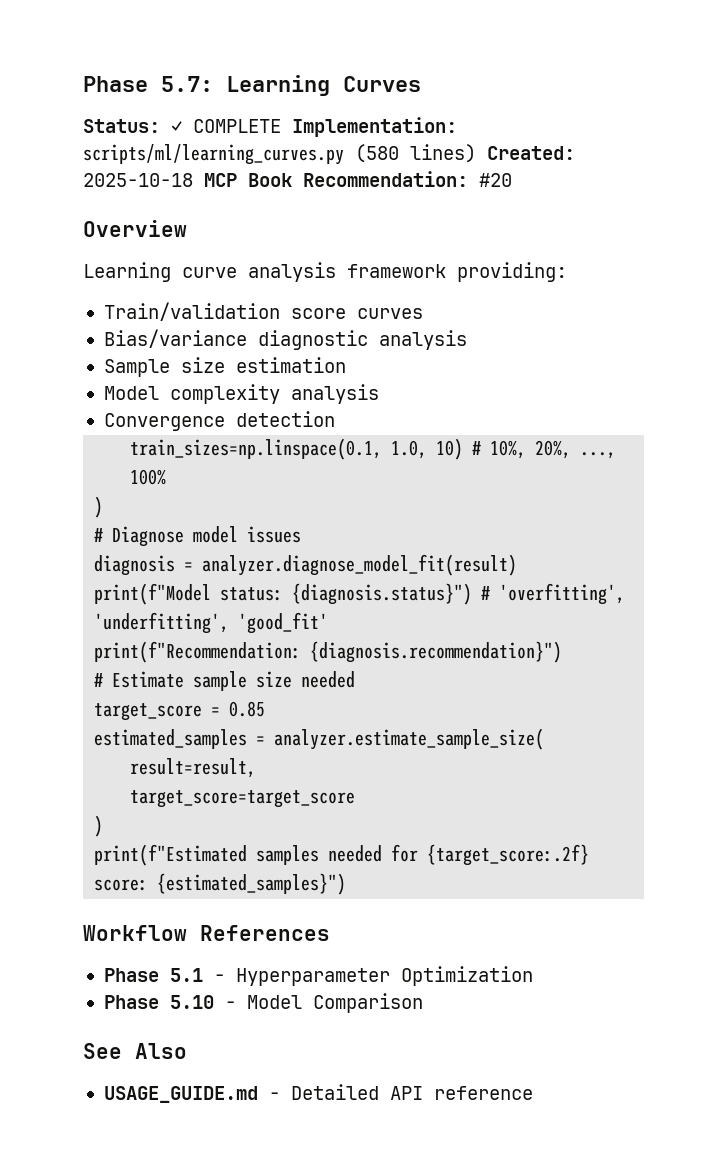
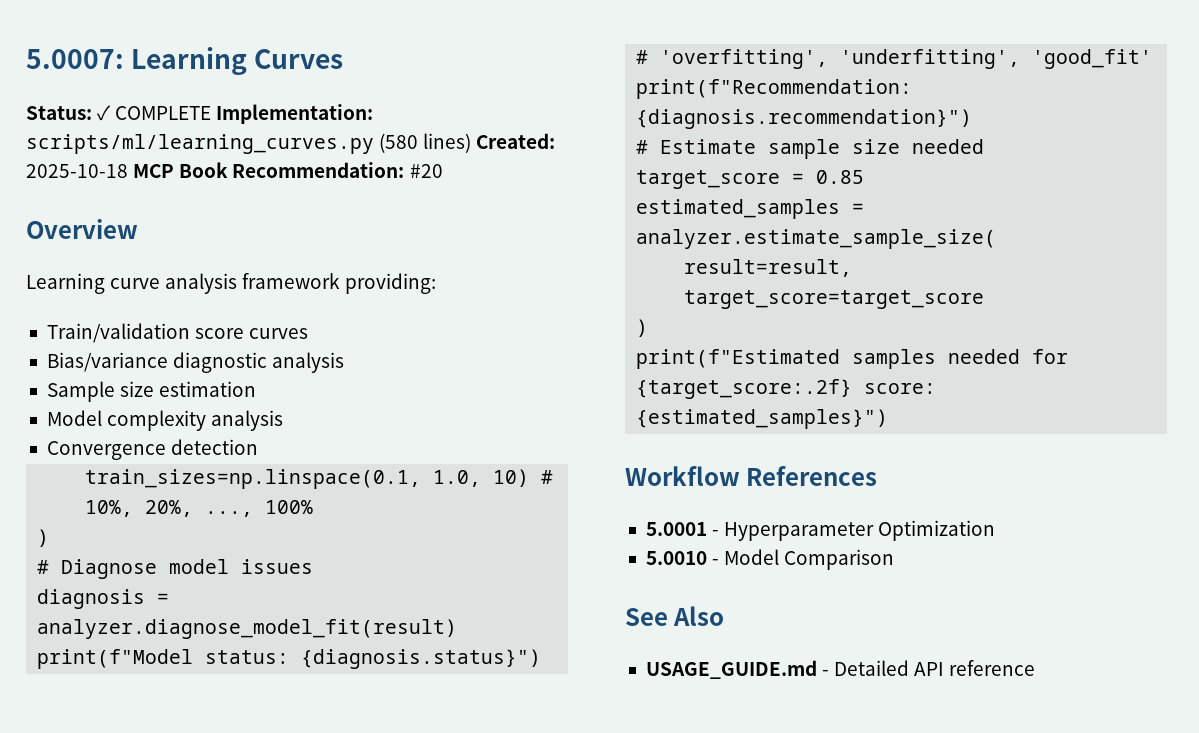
[83,76,213,92] Phase 5.7: -> [26,49,124,69] 5.0007:
[103,968,203,982] Phase 5.1 -> [645,522,707,536] 5.0001
[103,995,214,1009] Phase 5.10 -> [645,551,707,565] 5.0010

